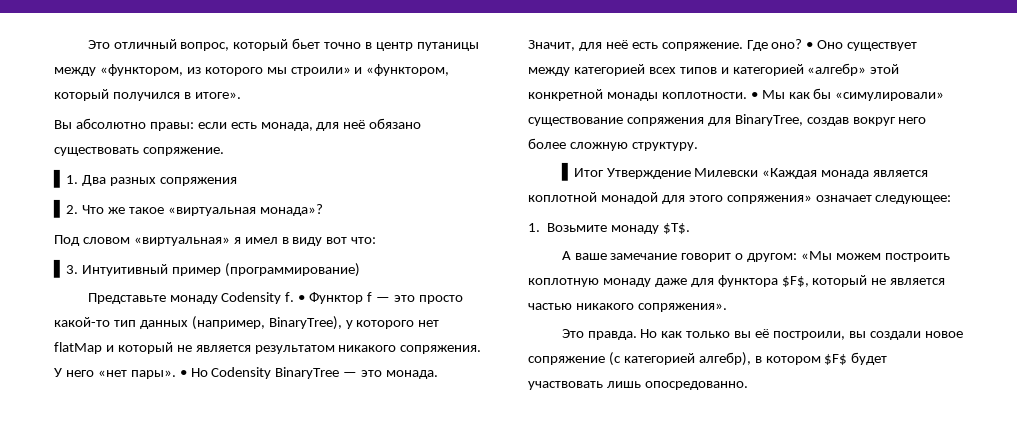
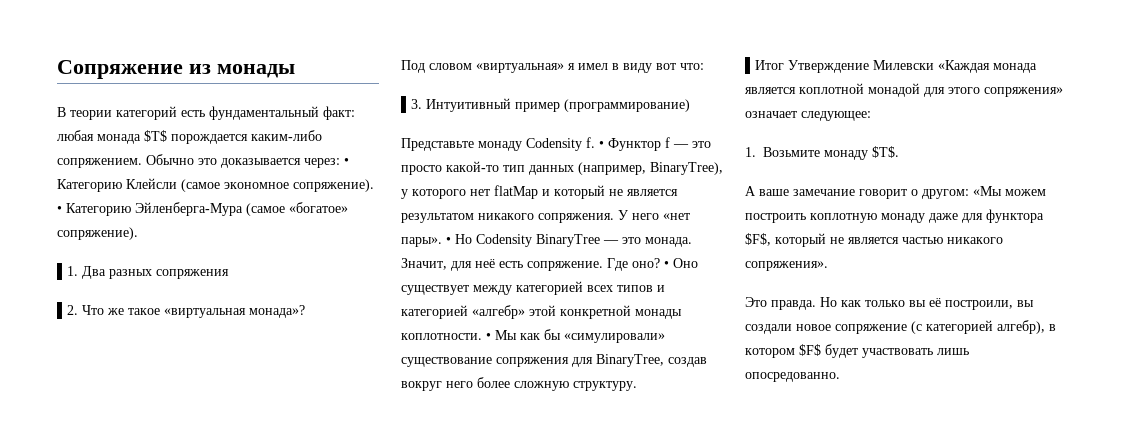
[87,38,479,51] [54,64,450,76] [54,89,241,101] [54,118,422,131] [54,147,224,156] Это отличный вопрос, который бьет точно в центр путаницы между «функтором, из которого мы строили» и «функтором, который получился в итоге». // Вы абсолютно правы: если есть монада, для неё обязано существовать сопряжение. -> [57,60,295,79] [57,106,355,120] [57,130,322,144] [57,154,349,168] [57,178,374,192] [57,202,348,216] [57,227,138,240] Сопряжение из монады // В теории категорий есть фундаментальный факт: любая монада $T$ порождается каким-либо сопряжением. Обычно это доказывается через: • Категорию Клейсли (самое экономное сопряжение). • Категорию Эйленберга-Мура (самое «богатое» сопряжение).

